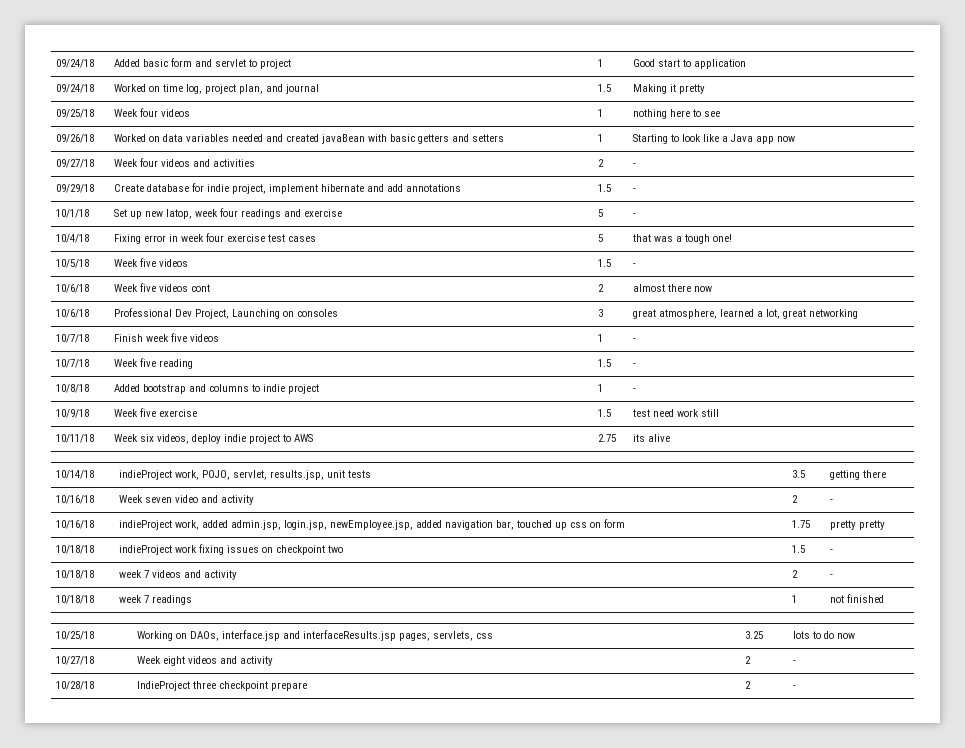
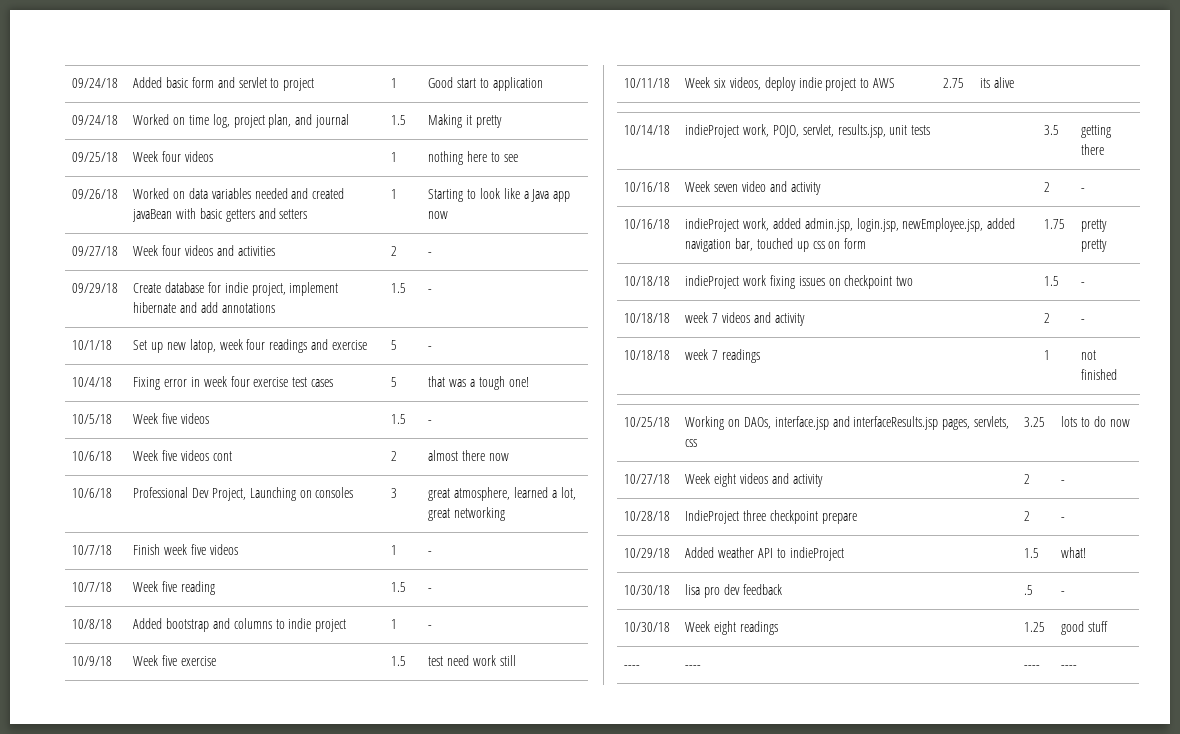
(797, 687) none -> [624,548,671,558] [685,547,844,561] [1024,548,1040,558] [1061,547,1087,558] [624,585,671,595] [685,584,782,598] [1024,585,1034,595] [1061,591,1066,595] [624,622,671,632] [685,621,779,635] [1024,622,1046,632] [1061,621,1109,635] [624,665,641,669] [685,665,702,669] [1024,665,1041,669] [1061,665,1078,669] // 10/29/18 | Added weather API to indieProject | 1.5 | what! // 10/30/18 | lisa pro dev feedback | .5 | - // 10/30/18 | Week eight readings | 1.25 | good stuff // ---- | ---- | ---- | ----

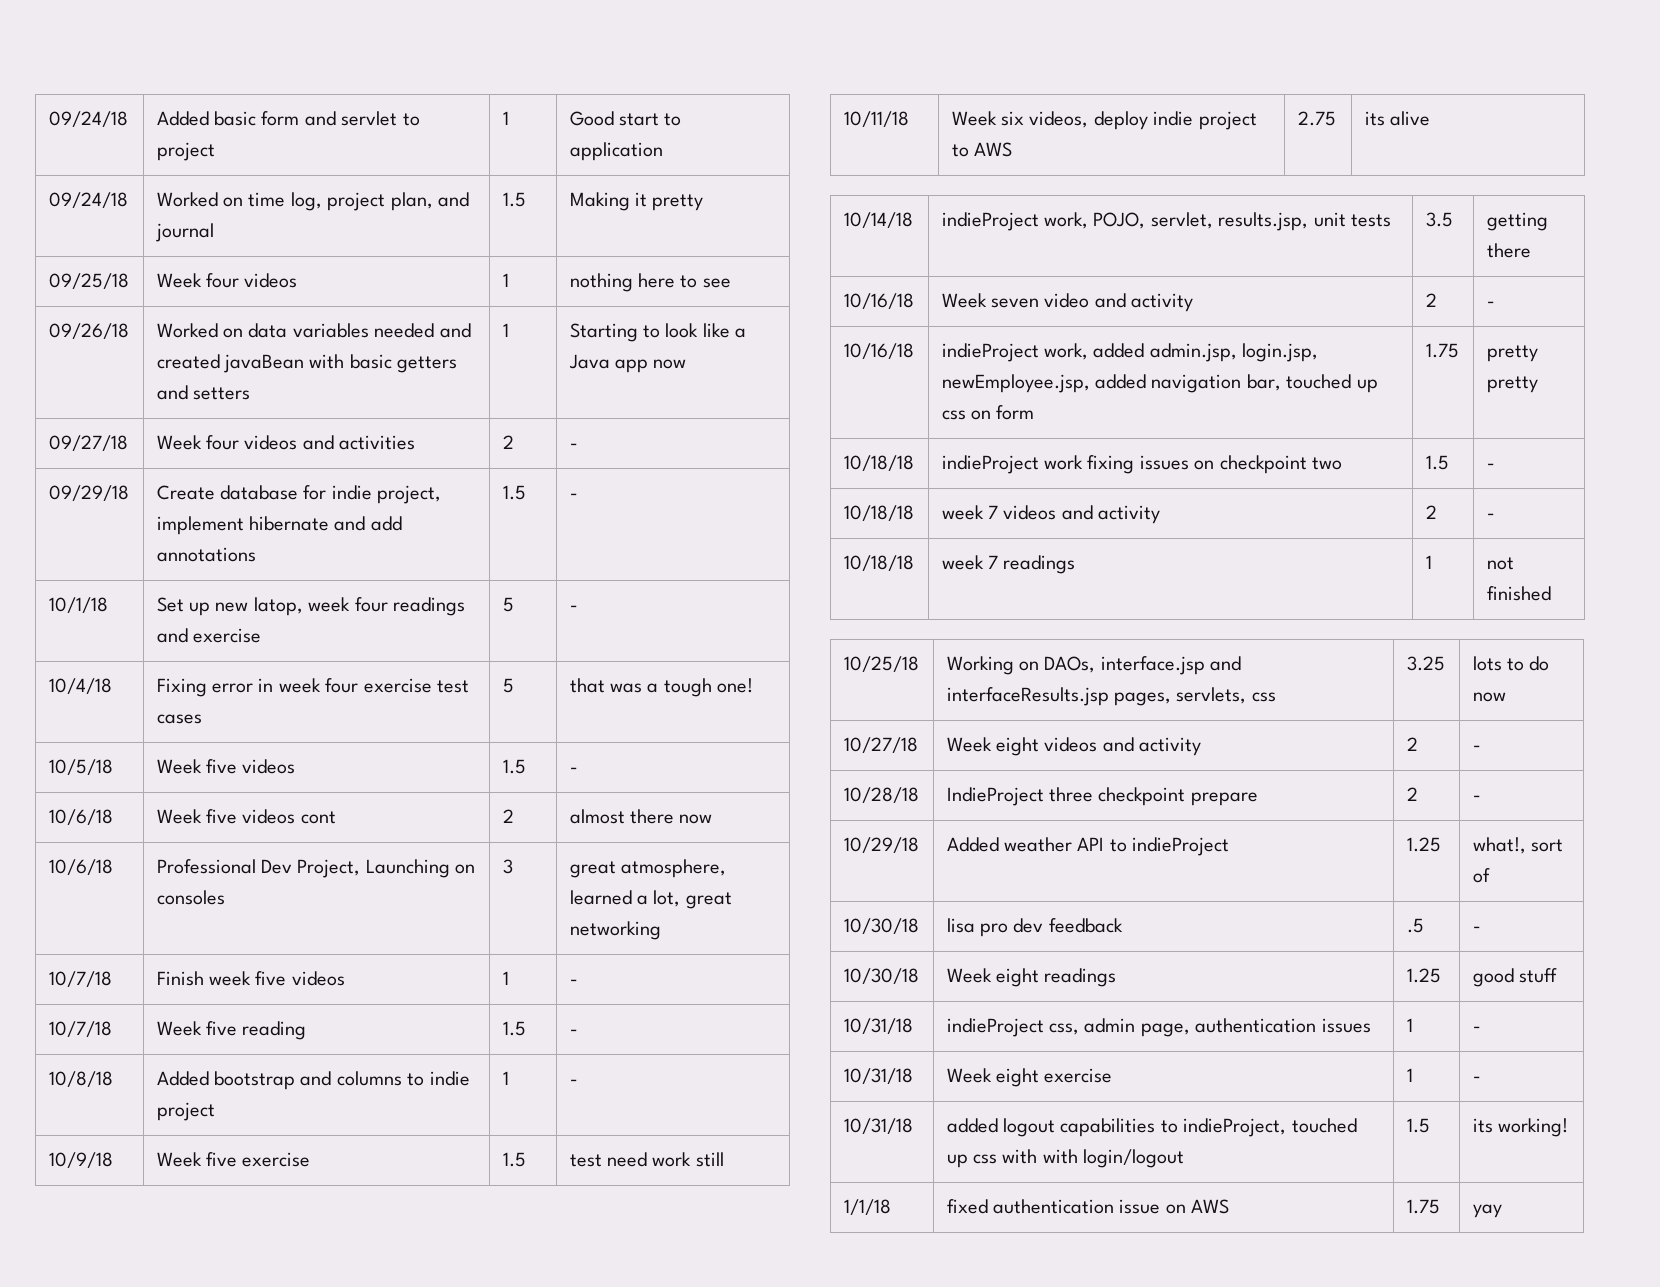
[1024,548,1040,558] [1061,547,1087,558] 1.5 | what! -> [1406,837,1441,852] [1472,837,1563,854] [1472,868,1490,883] 1.25 | what!, sort of
[624,665,641,669] [685,665,702,669] [1024,665,1041,669] [1061,665,1078,669] ---- | ---- | ---- | ---- -> [843,1018,913,1034] [946,1018,1371,1037] [1406,1018,1413,1032] [1472,1026,1481,1032] [843,1068,913,1084] [946,1068,1113,1087] [1406,1068,1413,1082] [1472,1076,1481,1082] [843,1118,913,1134] [946,1118,1357,1137] [946,1149,1185,1168] [1406,1118,1430,1133] [1472,1118,1568,1137] [843,1199,891,1215] [946,1199,1230,1214] [1406,1199,1440,1214] [1472,1204,1502,1218] 10/31/18 | indieProject css, admin page, authentication issues | 1 | - // 10/31/18 | Week eight exercise | 1 | - // 10/31/18 | added logout capabilities to indieProject, touched up css with with login/logout | 1.5 | its working! // 1/1/18 | fixed authentication issue on AWS | 1.75 | yay

